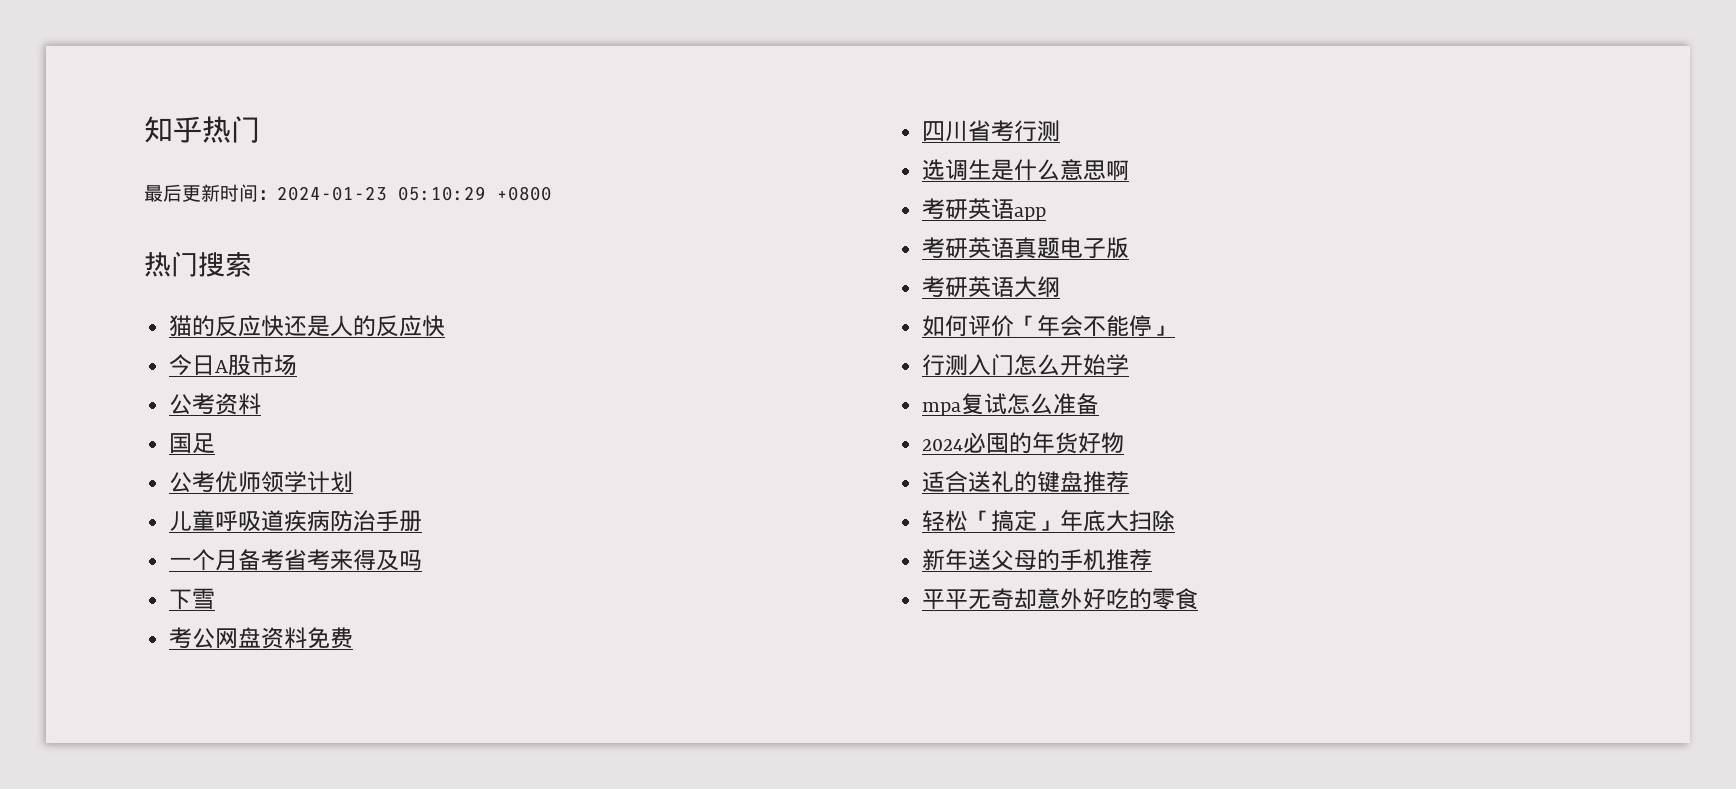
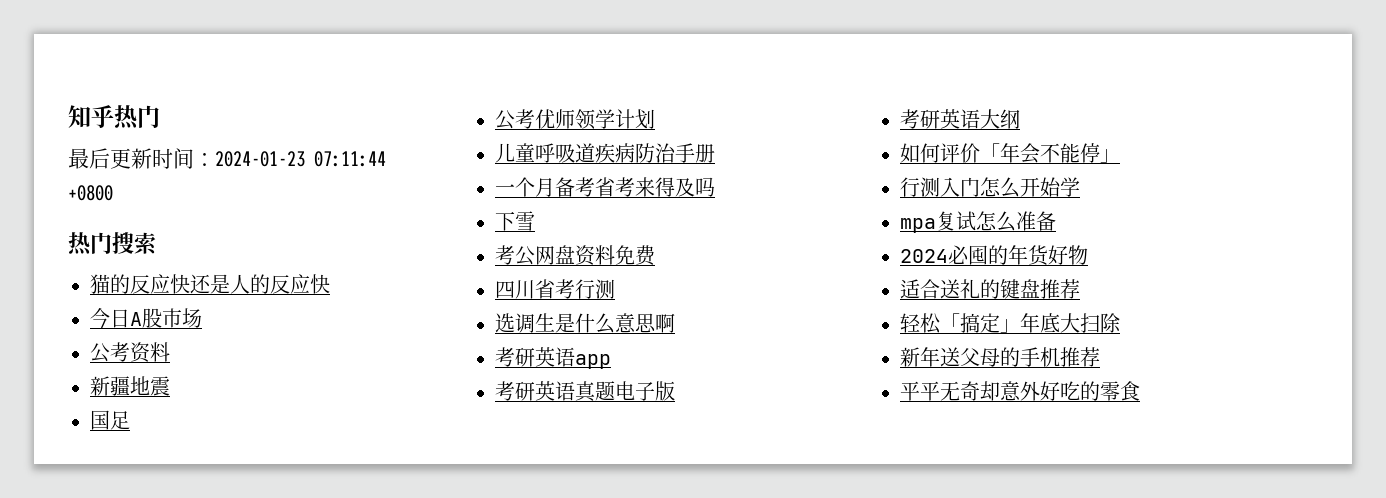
[398,186,486,201] 05:10:29 -> [314,151,386,167] 07:11:44
(262, 404) none -> [90,376,170,396] // 新疆地震

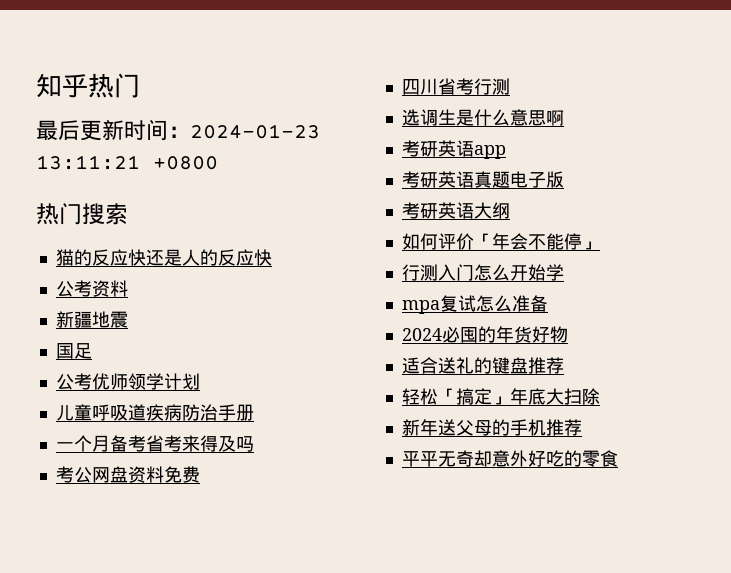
[314,151,386,167] 07:11:44 -> [36,155,140,170] 13:11:21
[90,308,202,329] // 今日A股市场 -> (272, 257) none
[495,211,535,231] // 下雪 -> (254, 444) none

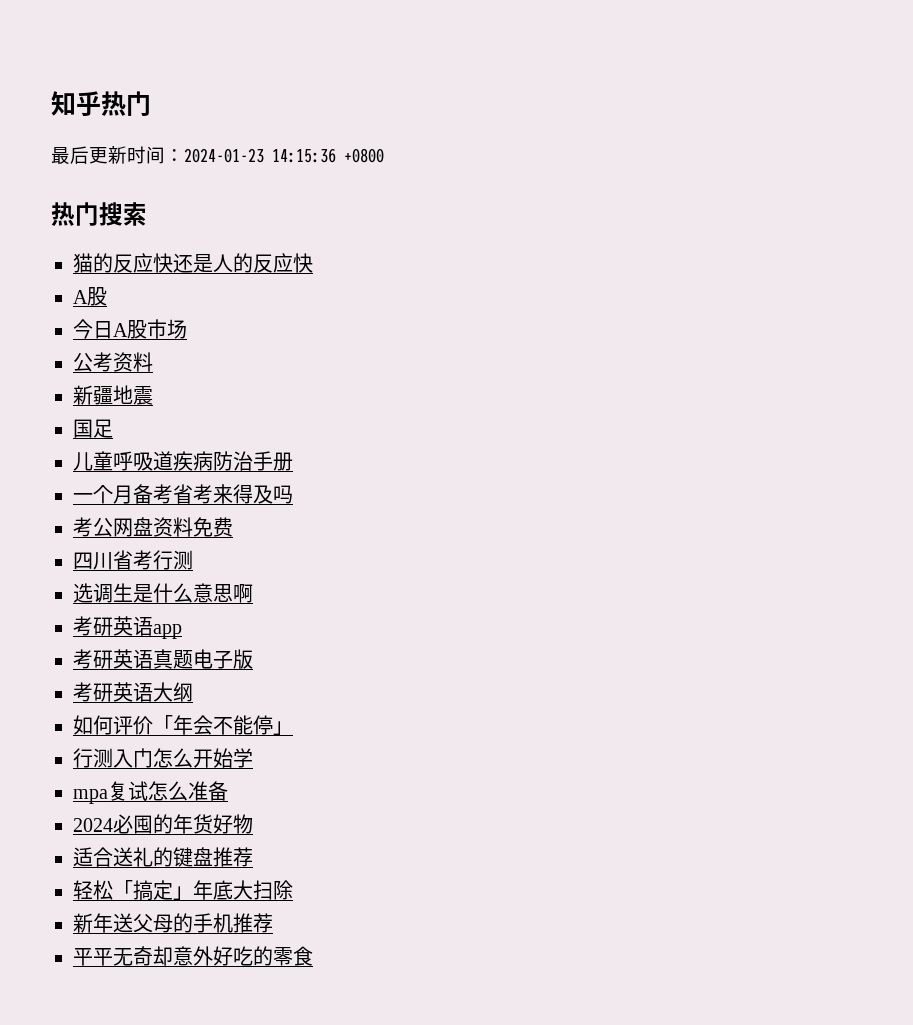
[36,155,140,170] 13:11:21 -> [272,148,336,163] 14:15:36
(272, 257) none -> [73,287,107,306] [73,319,187,339] // A股 // 今日A股市场
[55,373,200,390] // 公考优师领学计划 -> (113, 428) none

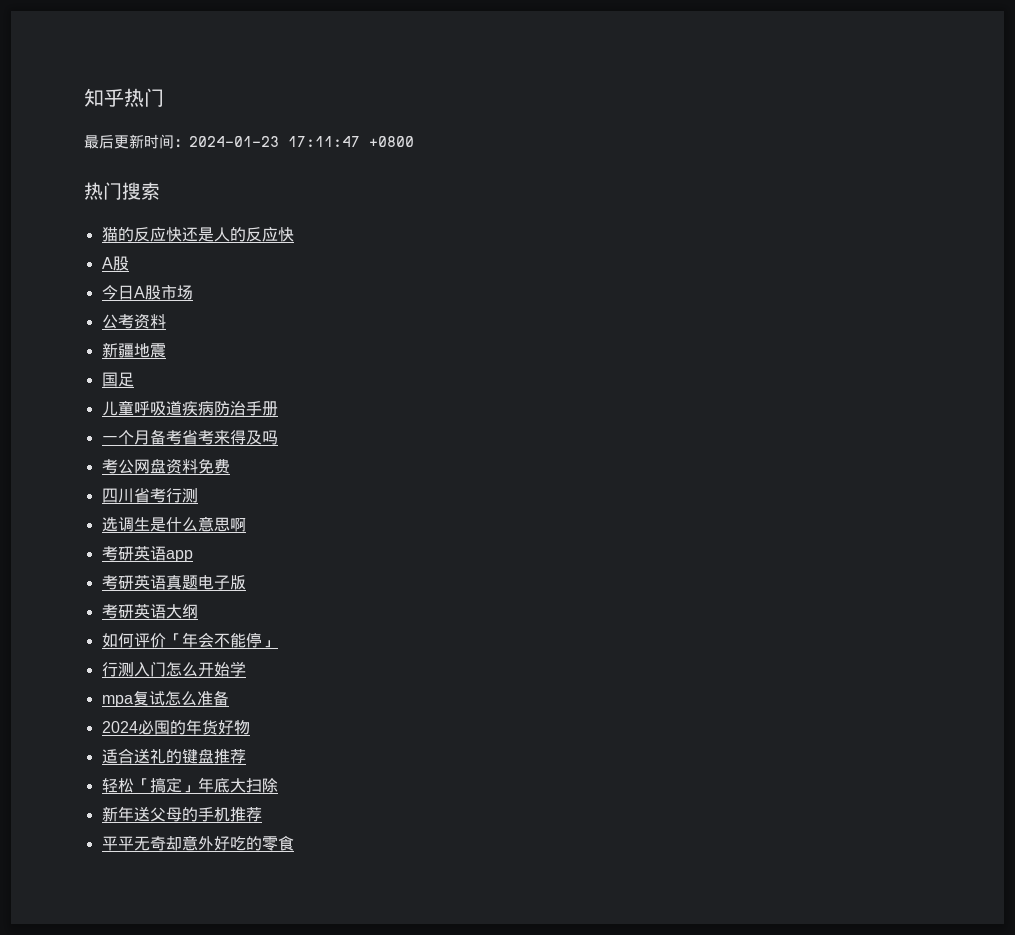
[272,148,336,163] 14:15:36 -> [288,136,360,147] 17:11:47

